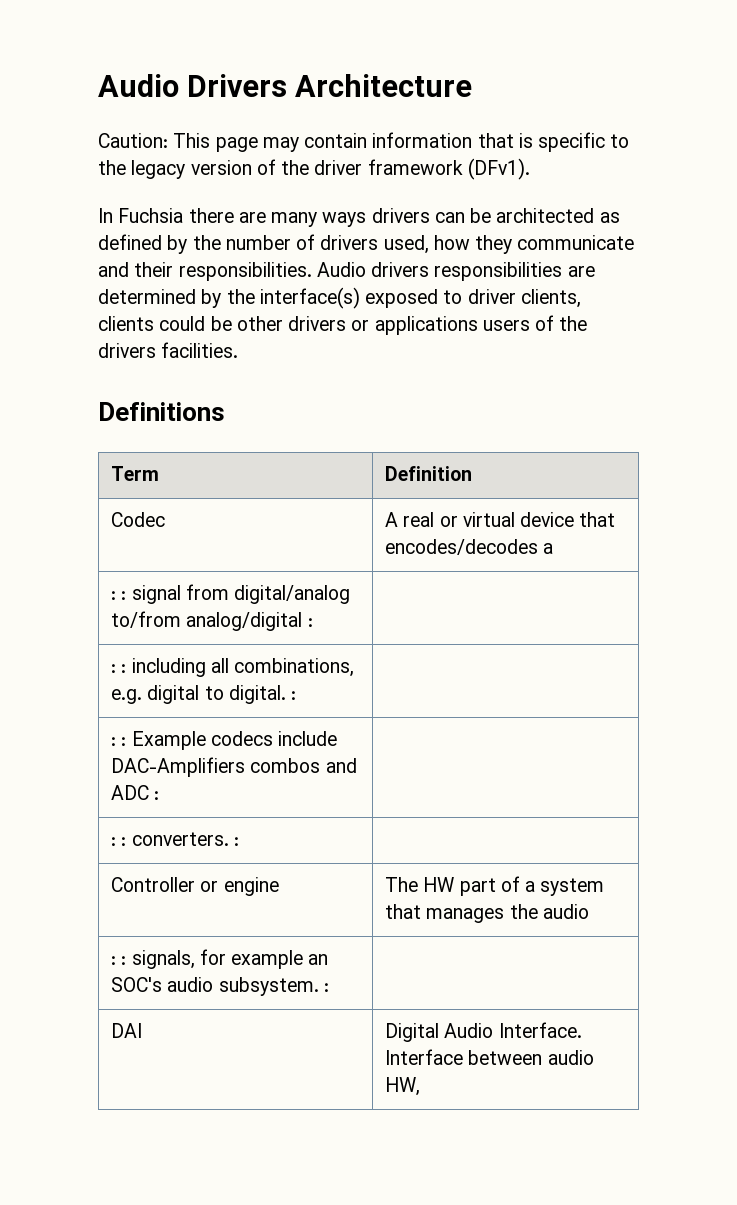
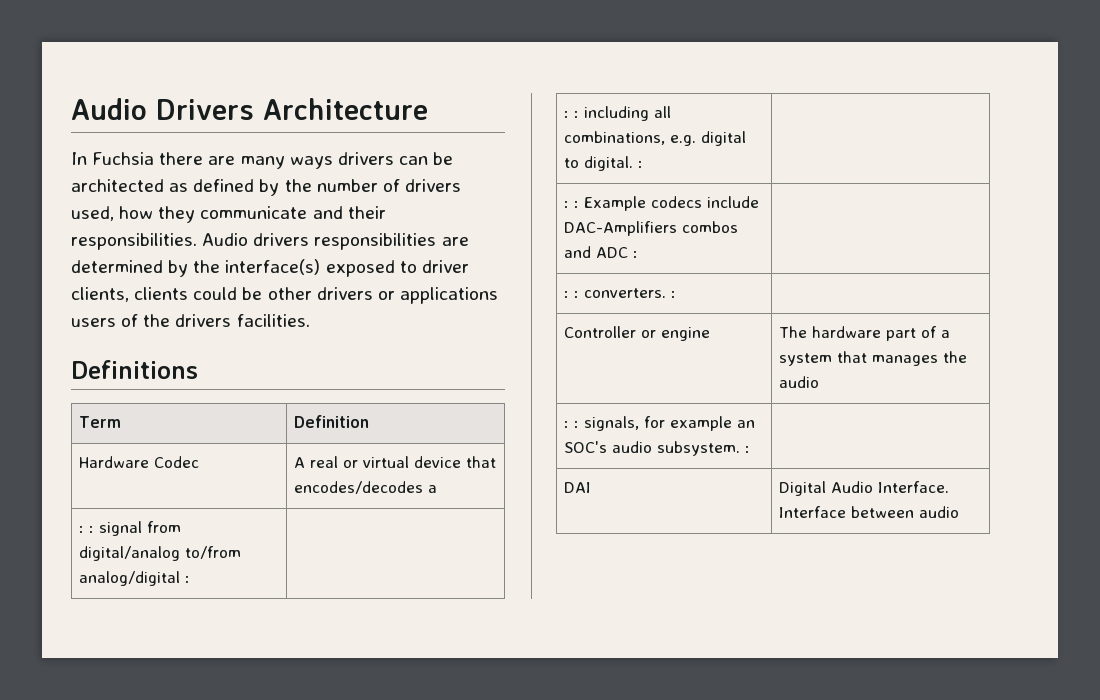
[98,132,630,152] [98,158,530,180] // Caution: This page may contain information that is specific to the legacy version of the driver framework (DFv1). -> (428, 109) none
(473, 473) none -> [78,456,149,468] Hardware
[423,877,455,892] HW -> [811,326,881,338] hardware
[385,1077,421,1096] HW, -> (959, 512) none

